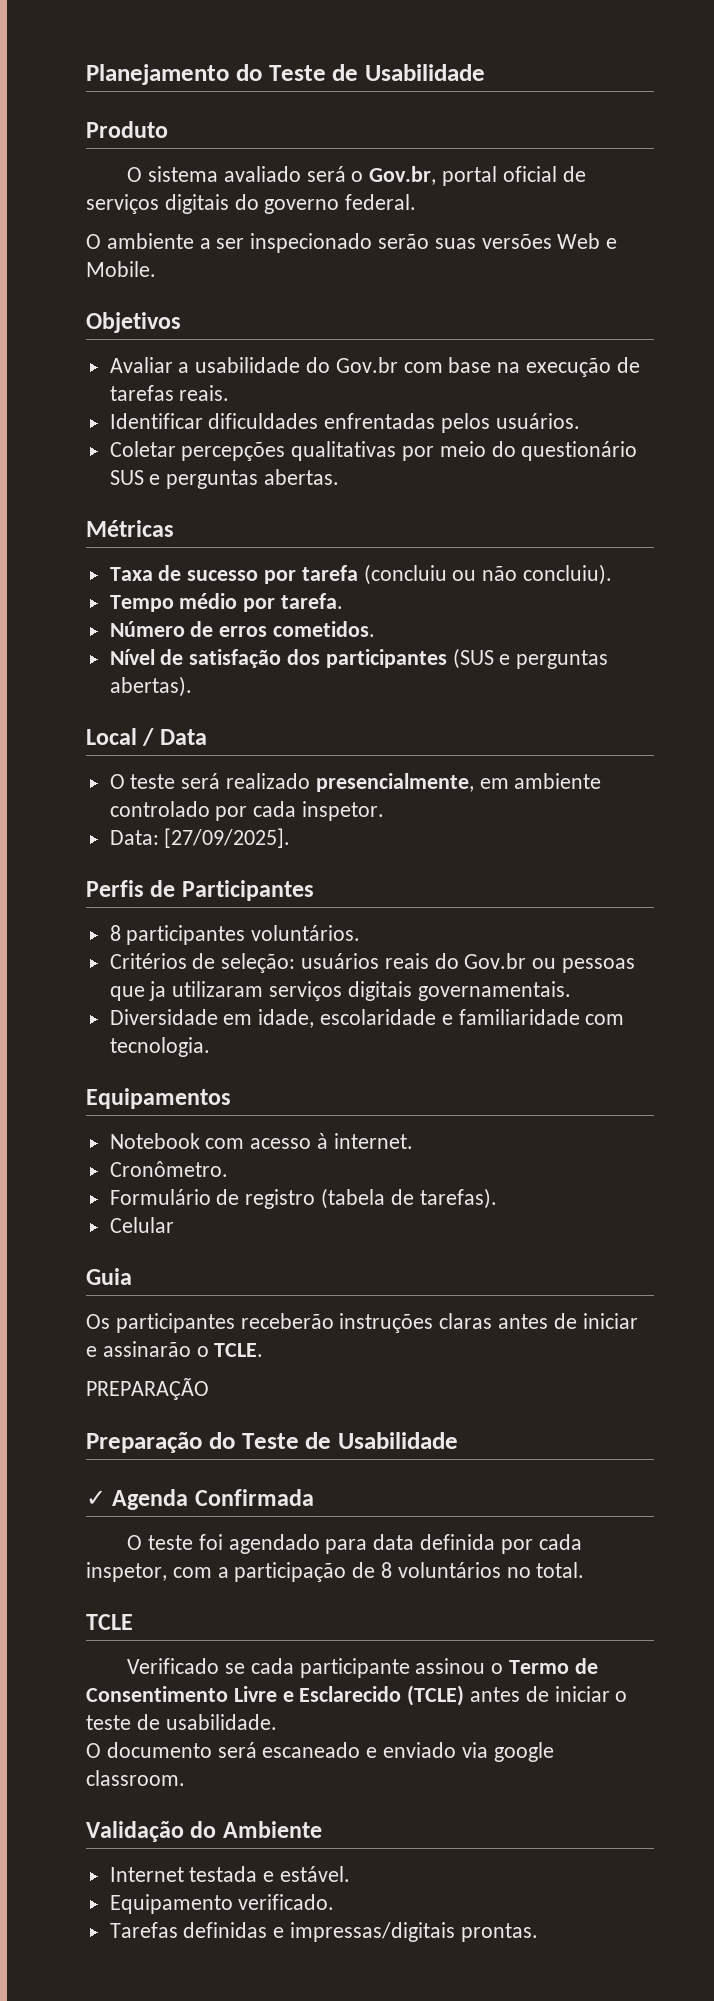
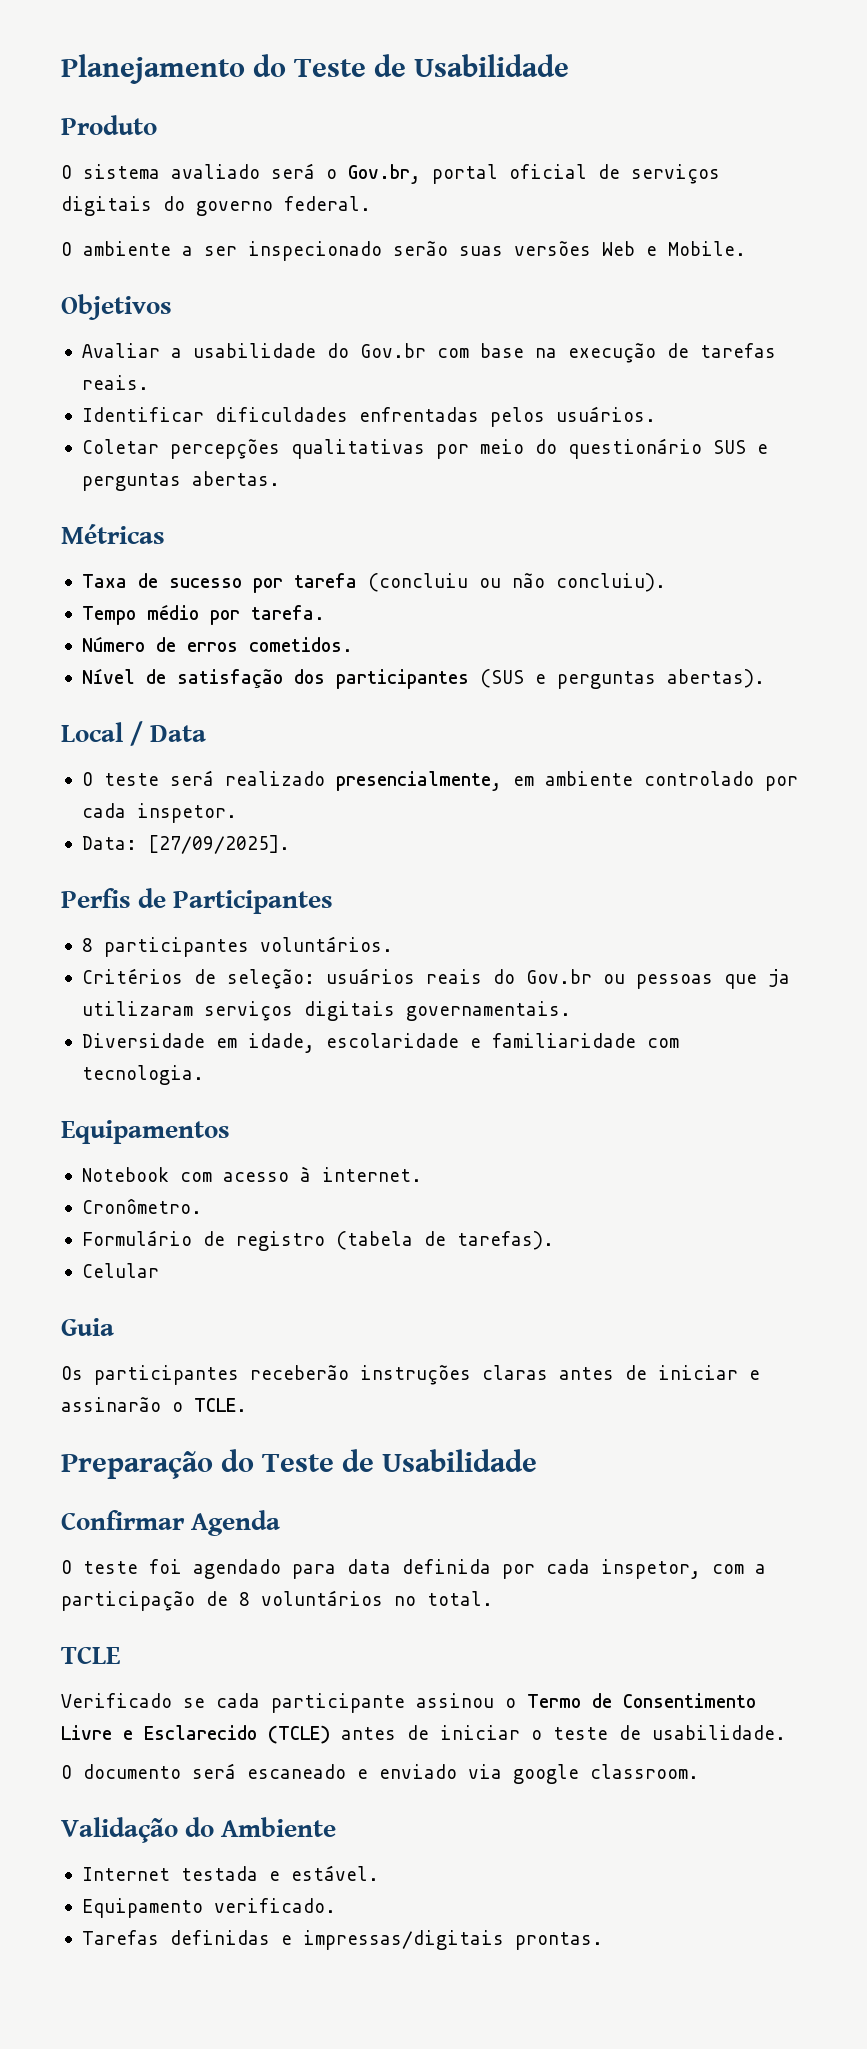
[86,1378,209,1400] // PREPARAÇÃO -> (247, 1405) none
[86,1490,106,1506] ✓ -> [61,1510,185,1530] Confirmar
[194,1489,314,1506] Confirmada -> (281, 1523) none

